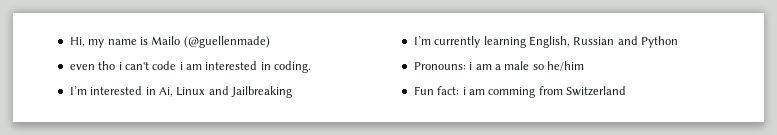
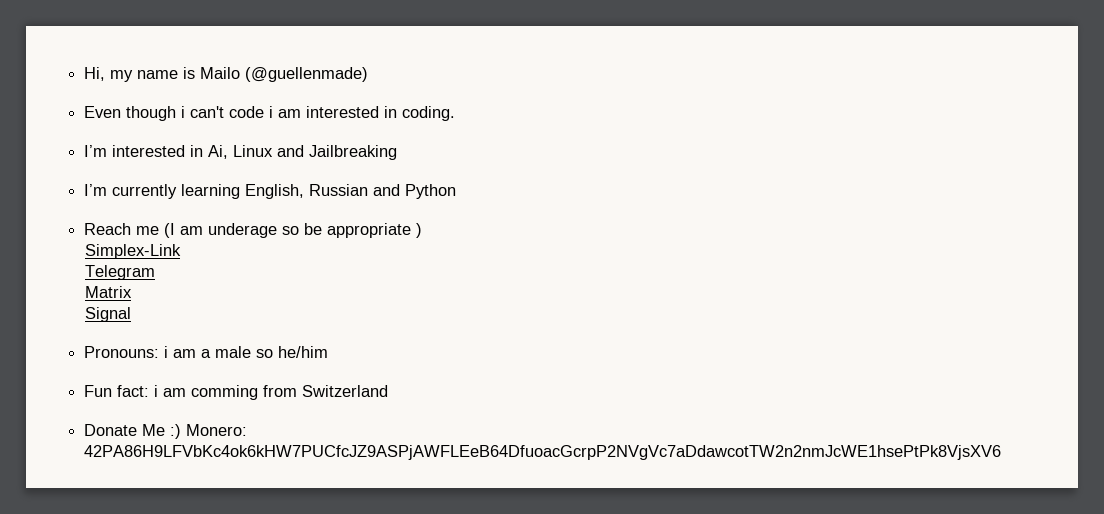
[69,61,116,70] even tho -> [84,106,177,121] Even though
(678, 42) none -> [84,223,423,238] [85,244,182,259] [85,265,156,280] [85,286,133,298] [85,307,132,322] // Reach me (I am underage so be appropriate ) // Simplex-Link // Telegram // Matrix // Signal
(626, 91) none -> [84,424,248,439] [84,445,1002,460] // Donate Me :) Monero: 42PA86H9LFVbKc4ok6kHW7PUCfcJZ9ASPjAWFLEeB64DfuoacGcrpP2NVgVc7aDdawcotTW2n2nmJcWE1hsePtPk8VjsXV6

